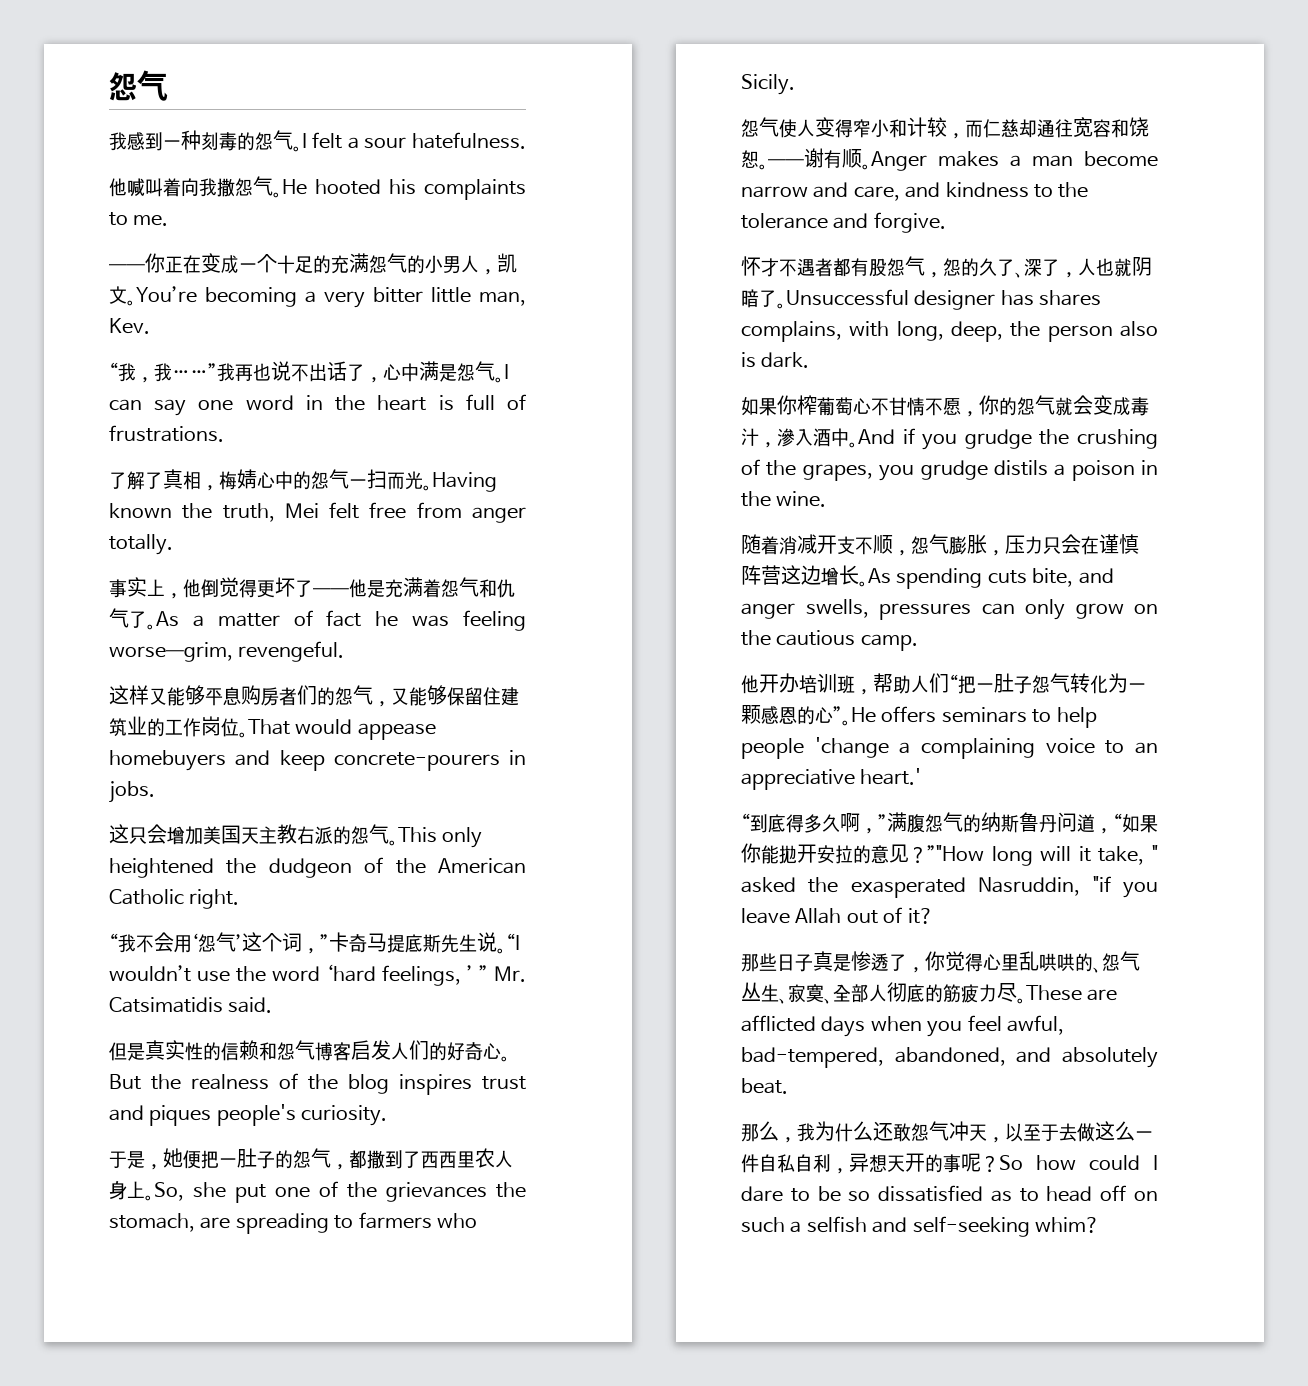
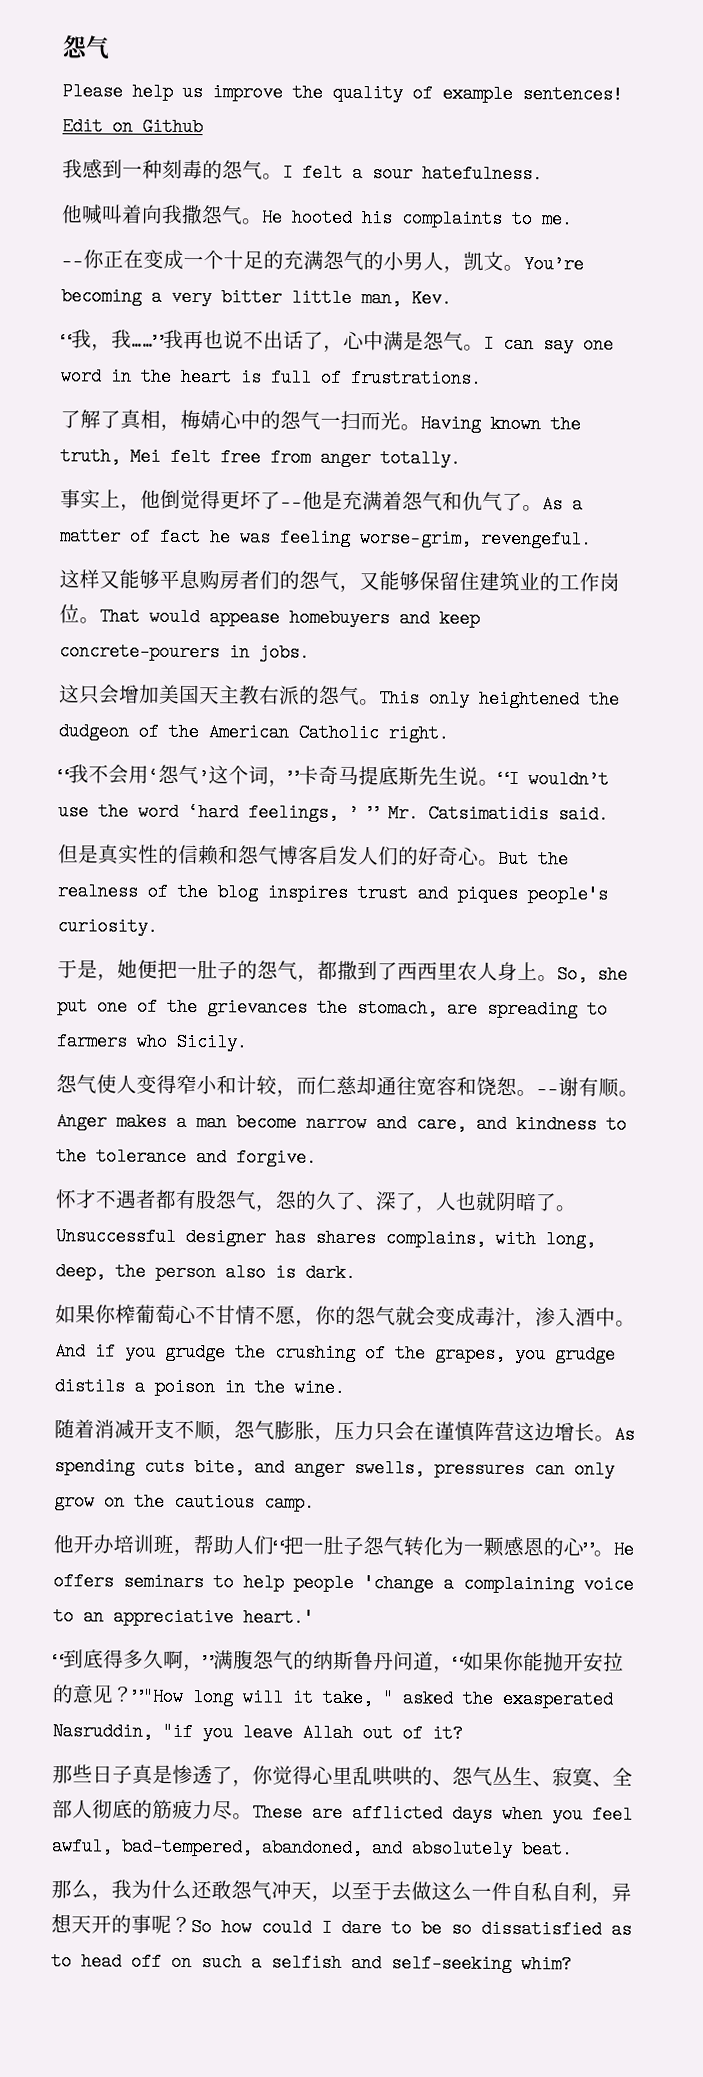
[109,70,168,101] 怨气 -> [62,35,110,60] [62,82,623,104] [62,117,203,137] 怨气 // Please help us improve the quality of example sentences! Edit on Github

